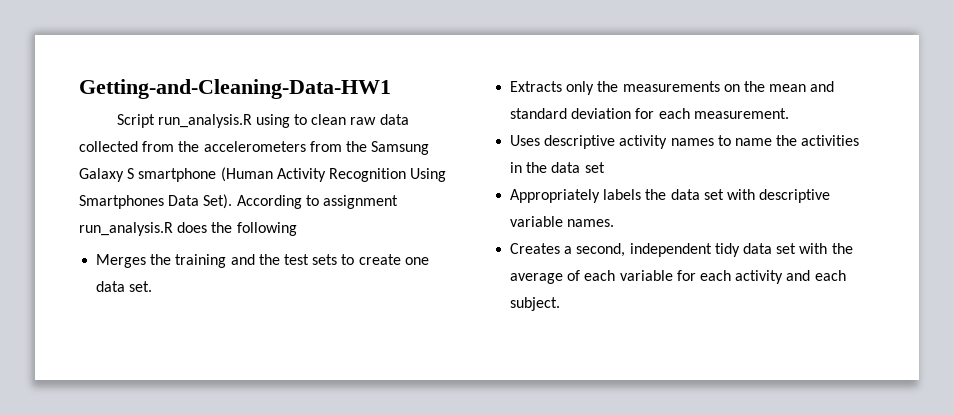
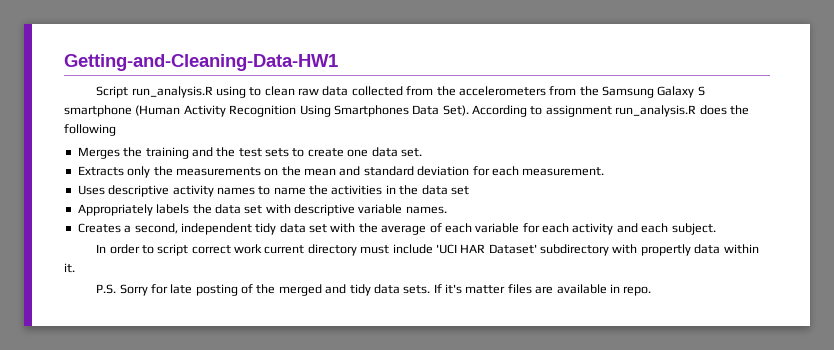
(561, 304) none -> [96,244,759,256] [64,263,75,273] [96,284,652,296] // In order to script correct work current directory must include 'UCI HAR Dataset' subdirectory with propertly data within it. // P.S. Sorry for late posting of the merged and tidy data sets. If it's matter files are available in repo.

